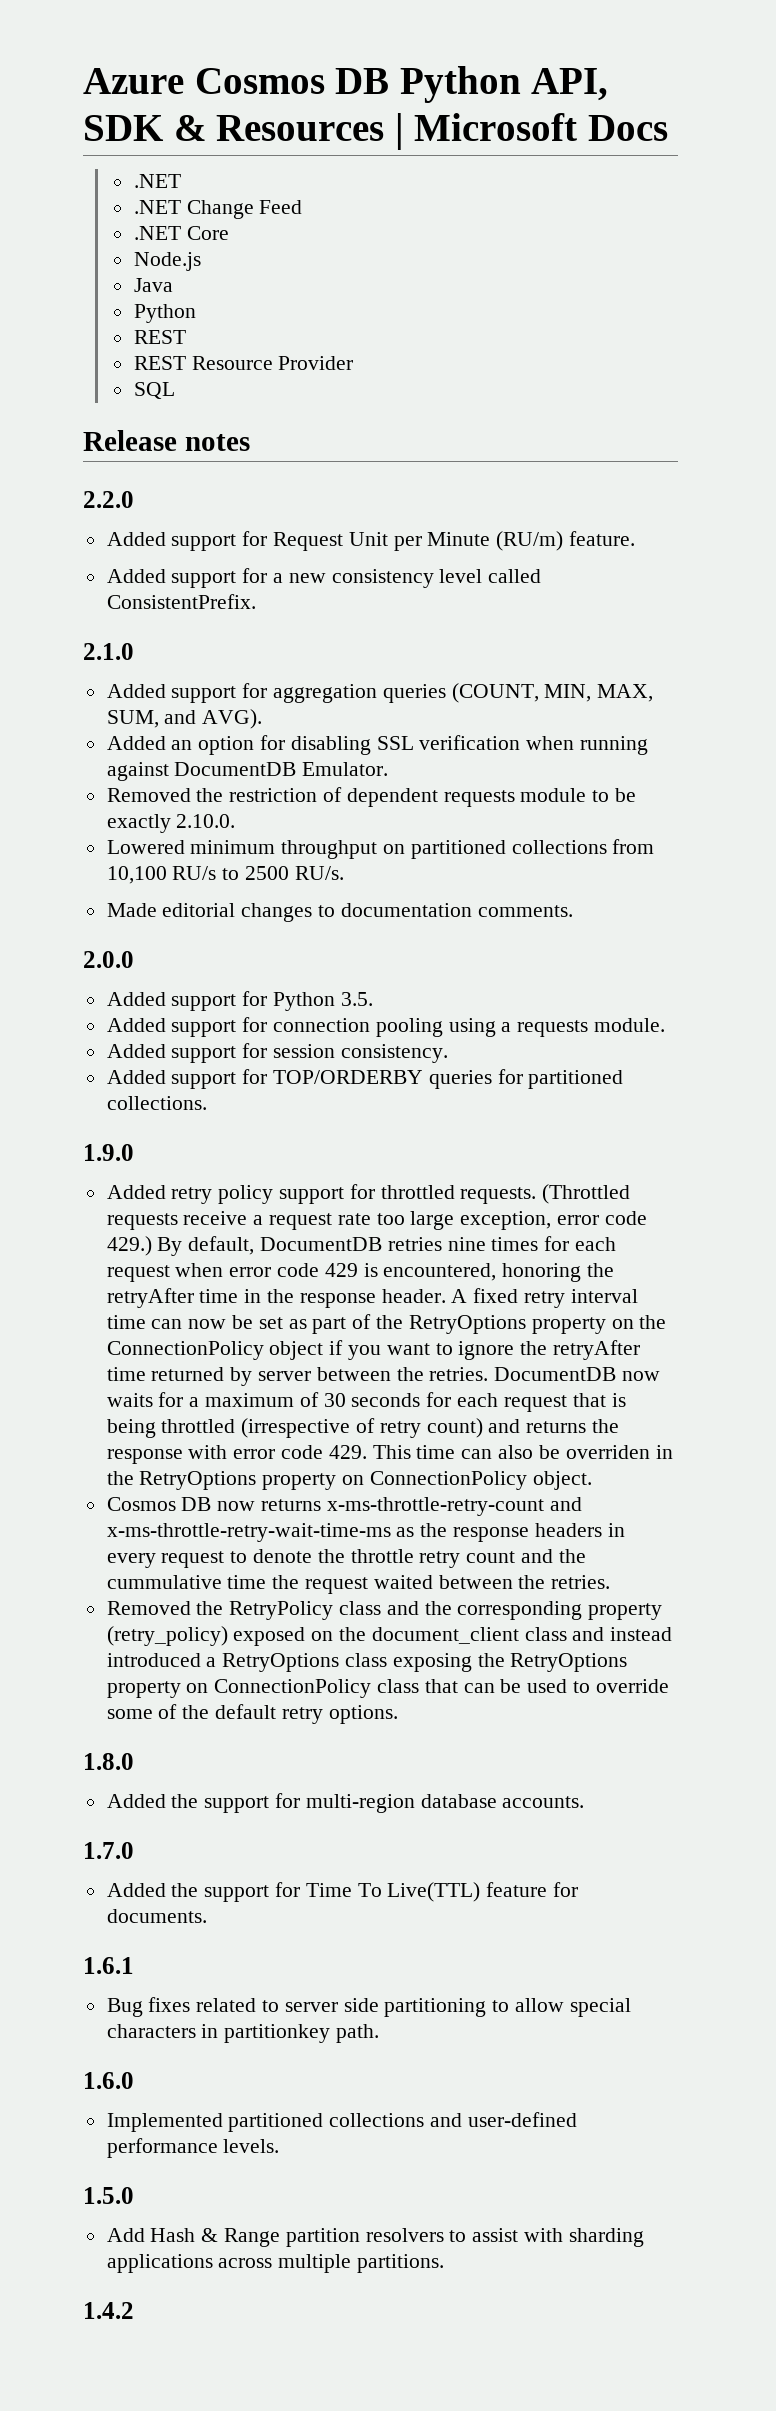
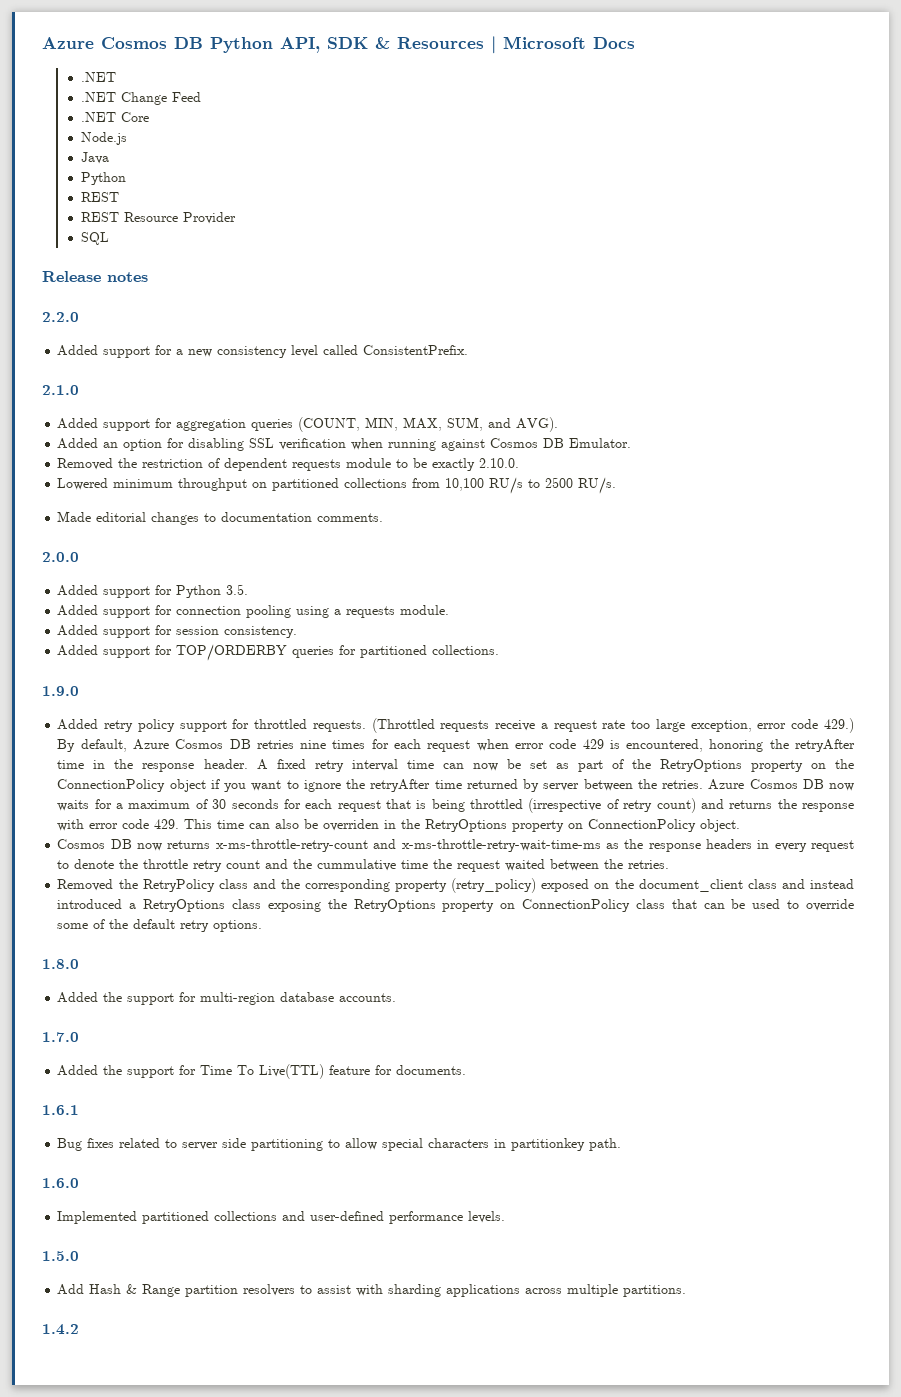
[106,531,636,551] // Added support for Request Unit per Minute (RU/m) feature. -> (79, 317) none
[174,762,297,776] DocumentDB -> [490,438,565,448] Cosmos DB
[260,1237,383,1251] DocumentDB -> [132,739,251,750] Azure Cosmos DB
[494,1367,617,1381] DocumentDB -> [708,779,824,790] Azure Cosmos DB

